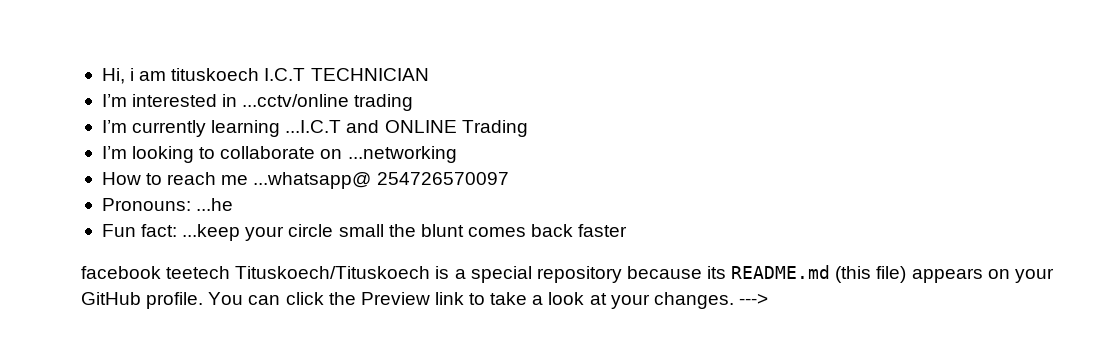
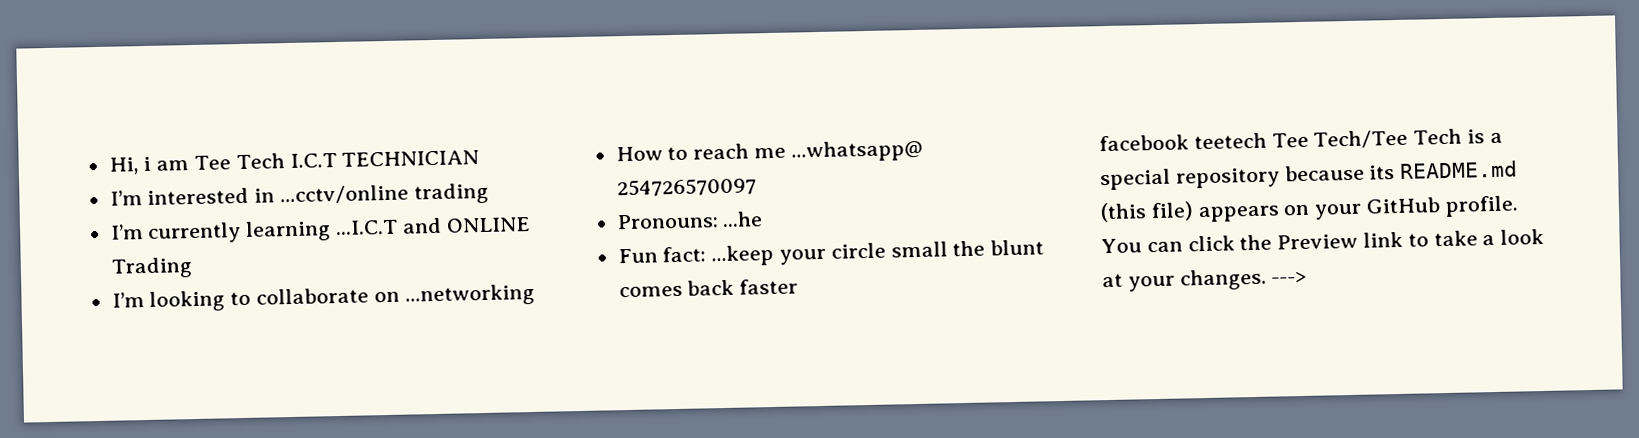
[171,68,260,81] tituskoech -> [194,153,285,170] Tee Tech
[235,266,431,279] Tituskoech/Tituskoech -> [1271,128,1463,149] Tee Tech/Tee Tech

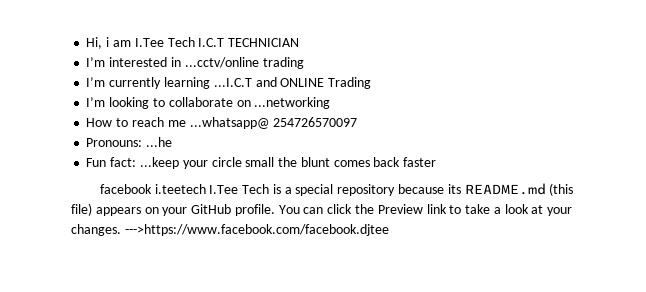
[194,155,232,170] Tee -> [134,38,164,47] I.Tee
[1193,129,1409,150] teetech Tee Tech/Tee -> [154,184,239,194] i.teetech I.Tee
[1271,271,1308,284] ---> -> [124,224,389,236] --->https://www.facebook.com/facebook.djtee

